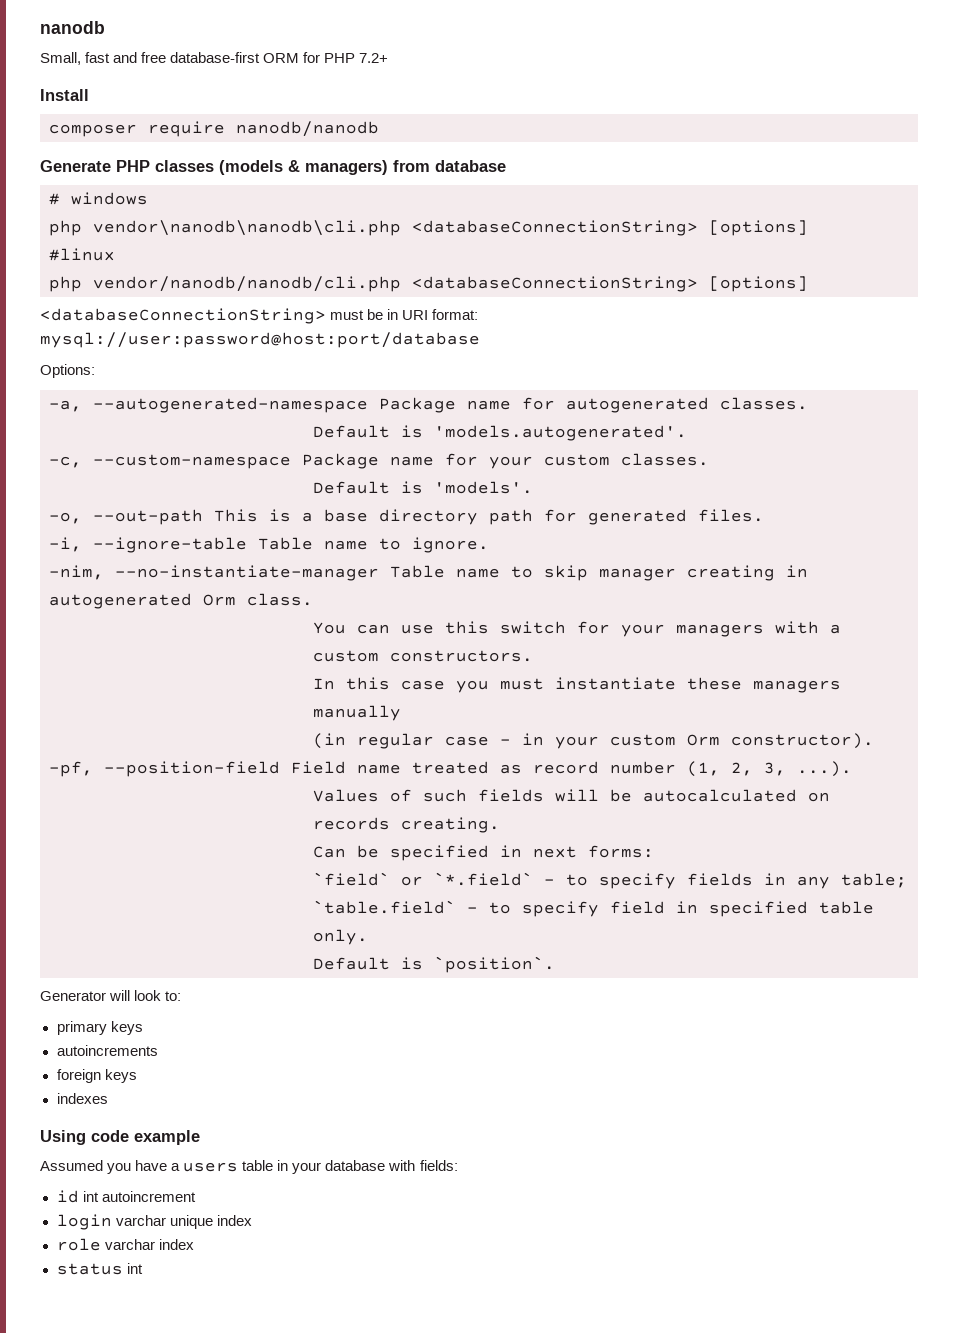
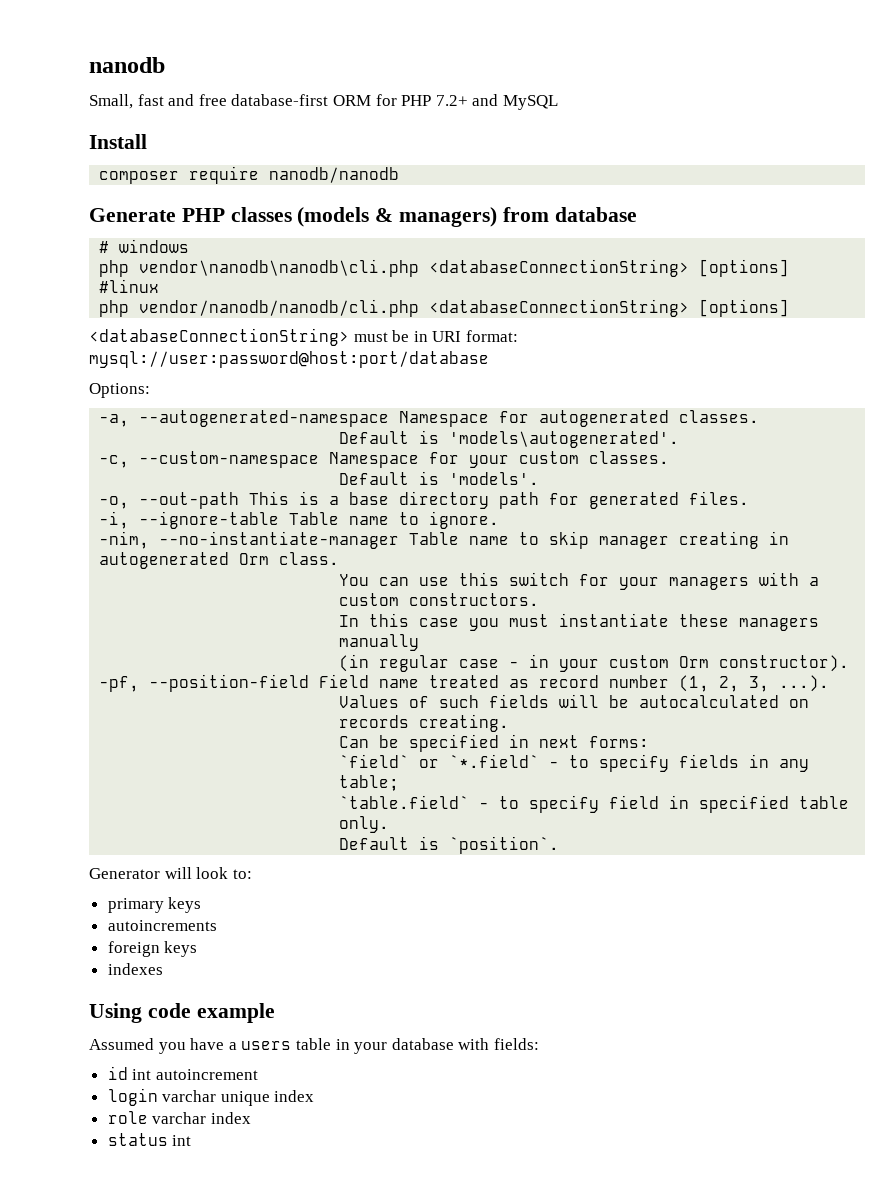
(389, 58) none -> [472,94,558,110] and MySQL
[379,397,511,413] Package name -> [399,411,490,427] Namespace
[434,425,687,441] 'models.autogenerated'. -> [449,431,680,448] 'models\autogenerated'.
[302,453,434,469] Package name -> [329,452,420,468] Namespace

